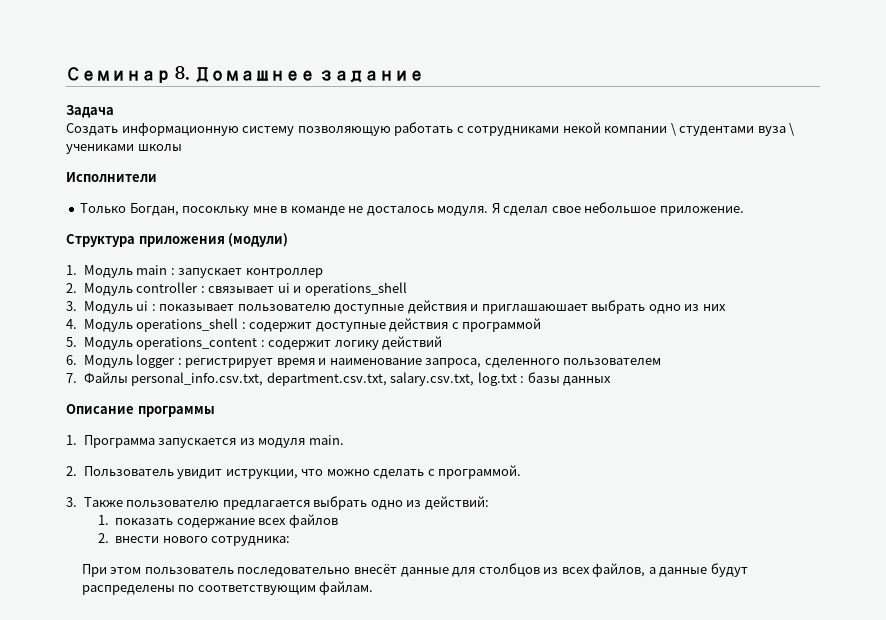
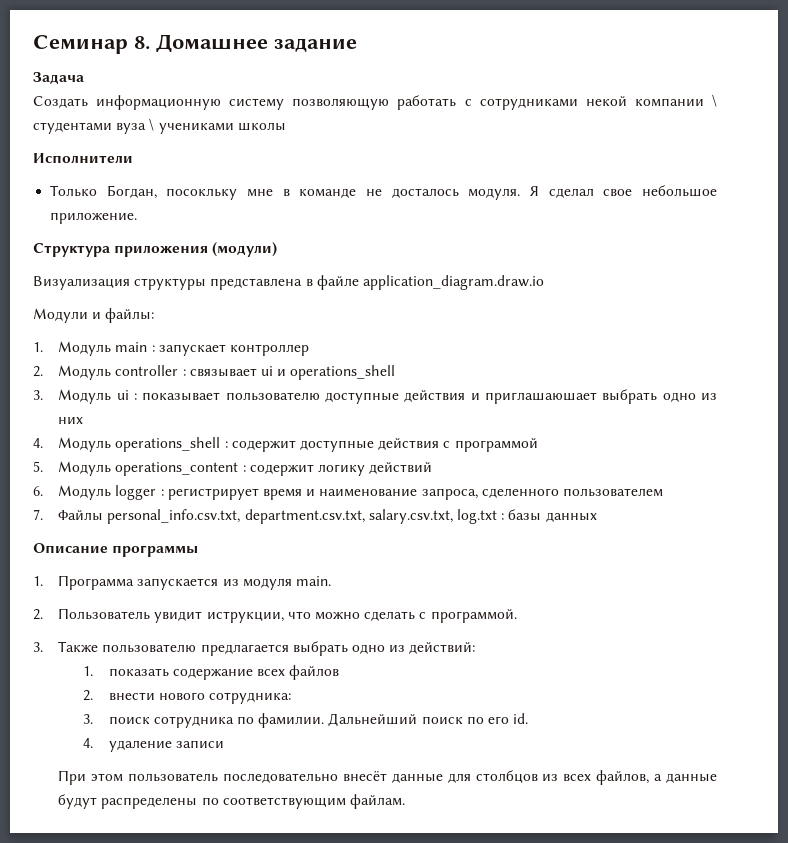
(289, 240) none -> [33,275,544,290] [33,308,155,323] // Визуализация структуры представлена в файле application_diagram.draw.io // Модули и файлы:
(291, 541) none -> [83,713,529,728] [83,738,224,752] // 3. поиск сотрудника по фамилии. Дальнейший поиск по его id. // 4. удаление записи

